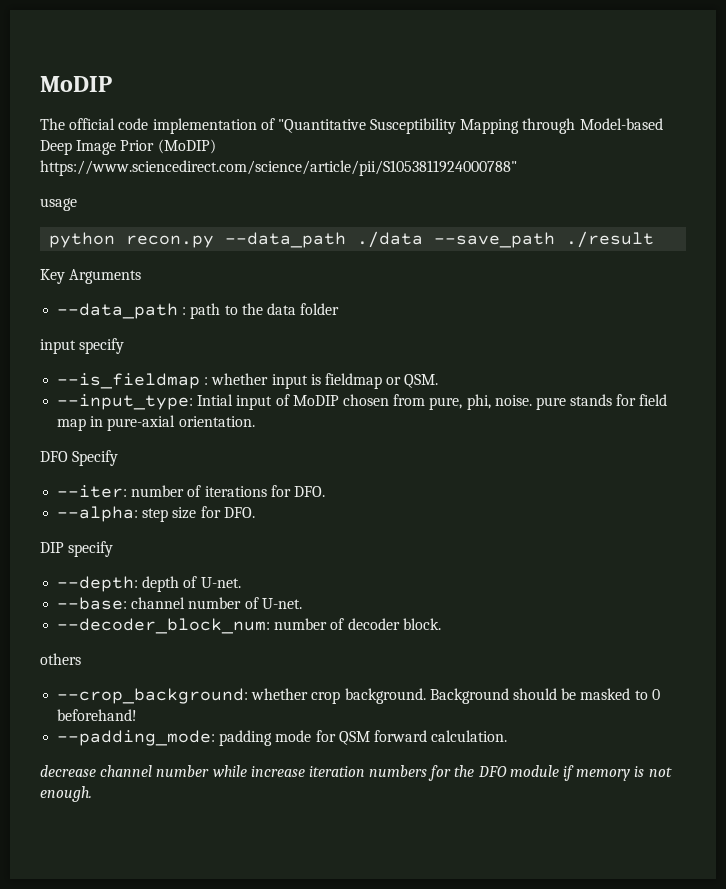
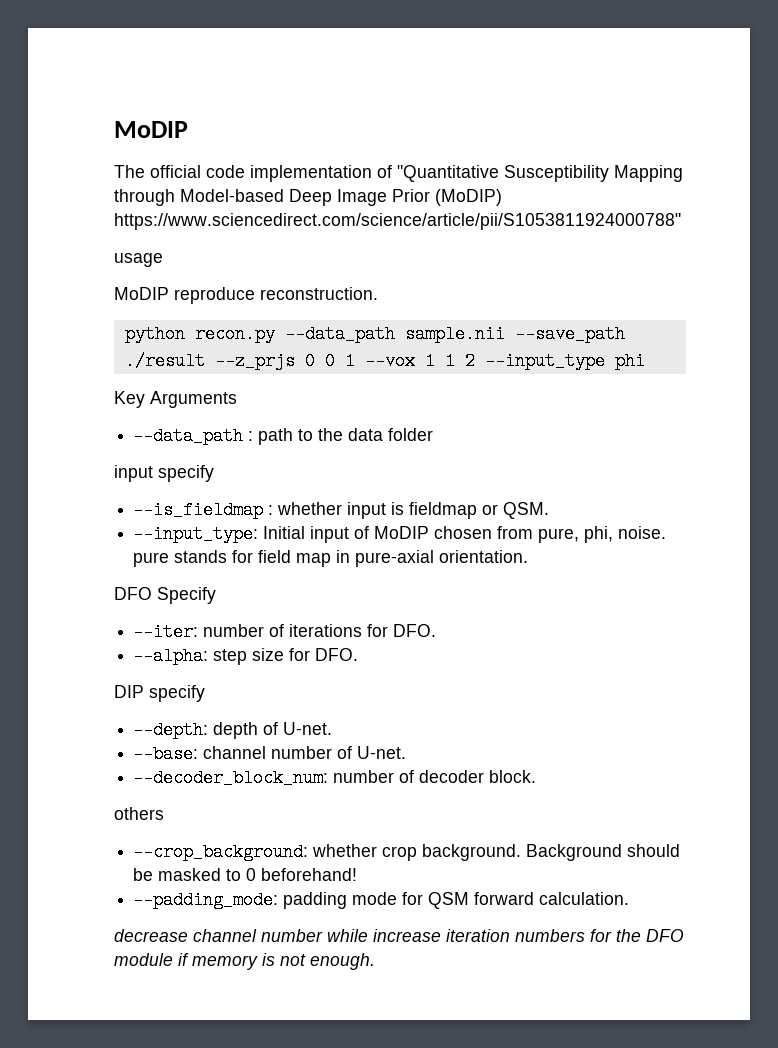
(77, 204) none -> [114,287,378,304] // MoDIP reproduce reconstruction.
[357,231,424,248] ./data -> [404,325,505,343] sample.nii
(655, 239) none -> [214,352,645,370] --z_prjs 0 0 1 --vox 1 1 2 --input_type phi
[197,394,234,406] Intial -> [263,526,306,539] Initial

